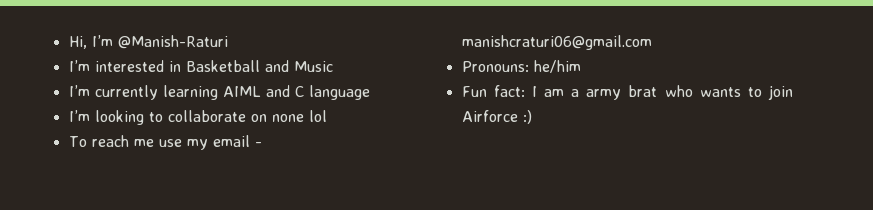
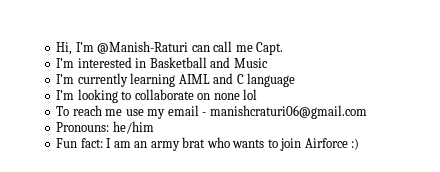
(228, 42) none -> [191,41,284,55] can call me Capt.
[571,89,580,97] a -> [134,141,148,148] an

